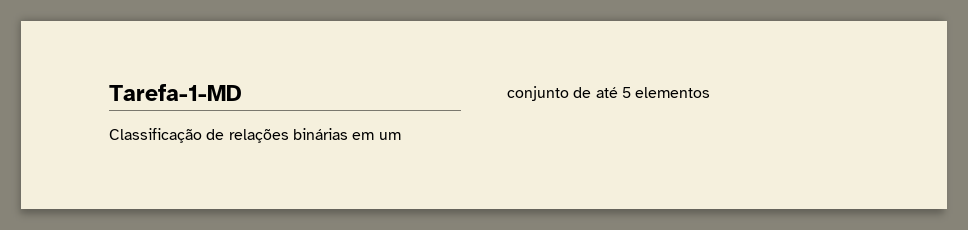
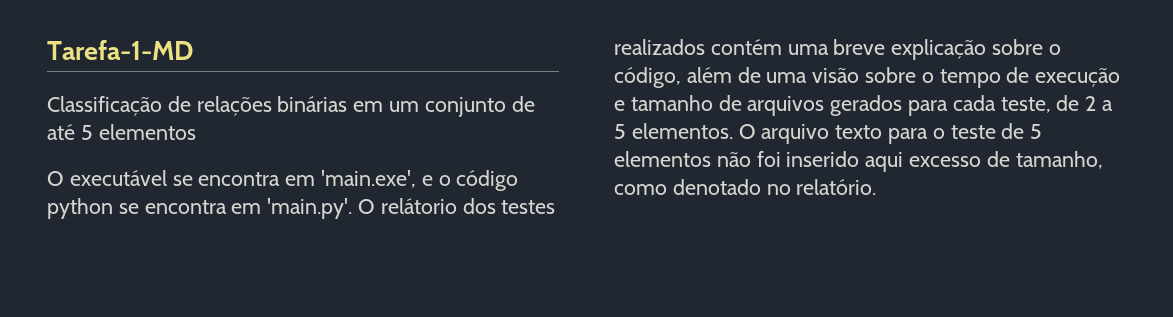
(711, 92) none -> [47,170,519,191] [47,198,556,219] [614,39,1061,60] [614,67,1121,88] [614,95,1114,116] [614,123,1043,144] [614,151,1103,172] [614,179,877,195] // O executável se encontra em 'main.exe', e o código python se encontra em 'main.py'. O relátorio dos testes realizados contém uma breve explicação sobre o código, além de uma visão sobre o tempo de execução e tamanho de arquivos gerados para cada teste, de 2 a 5 elementos. O arquivo texto para o teste de 5 elementos não foi inserido aqui excesso de tamanho, como denotado no relatório.

